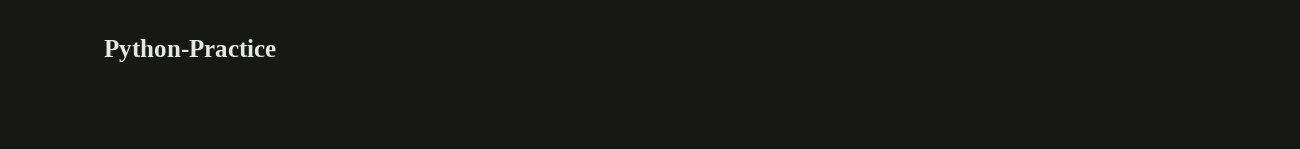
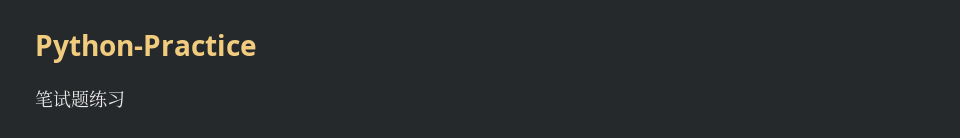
(276, 50) none -> [35,90,125,109] // 笔试题练习

